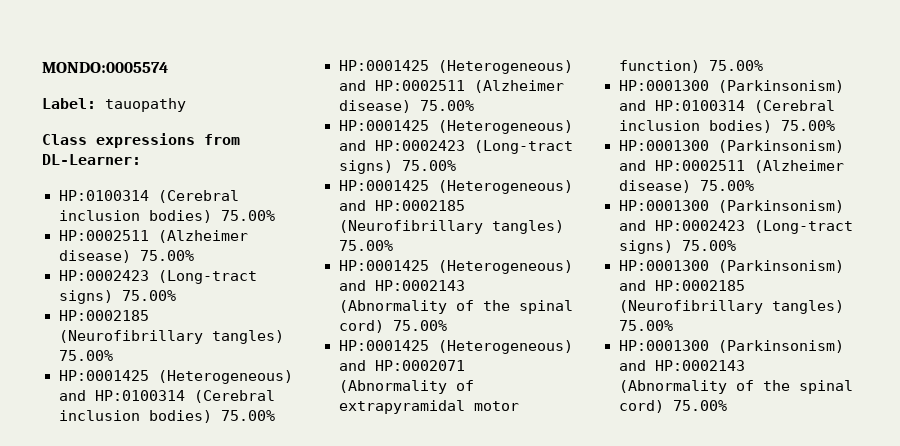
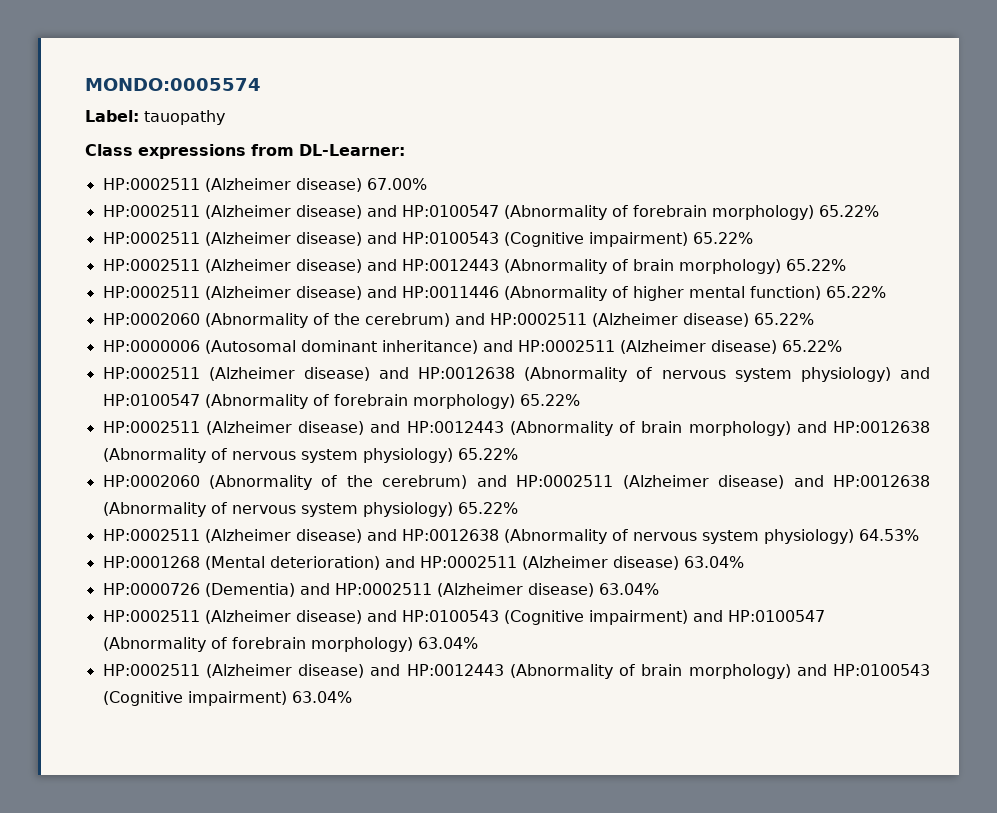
[58,190,239,203] [58,210,275,223] [58,230,248,243] [58,250,194,263] [58,270,257,284] [58,290,176,304] [58,310,149,321] [58,330,284,344] [58,350,113,361] [58,370,293,384] [58,390,275,403] [58,410,275,423] [338,60,573,74] [338,80,564,93] [338,100,474,113] [338,120,573,134] [338,140,573,154] [338,160,456,174] [338,180,573,194] [338,200,465,211] [338,220,564,234] [338,240,393,251] [338,260,573,274] [338,280,465,291] [338,300,573,314] [338,320,447,333] [338,340,573,354] [338,360,465,371] [338,380,474,394] [338,400,519,414] [618,60,763,73] [618,80,844,93] [618,100,835,113] [618,120,835,133] [618,140,844,153] [618,160,844,173] [618,180,754,193] [618,200,844,213] [618,220,853,234] [618,240,736,254] [618,260,844,273] [618,280,745,291] [618,300,844,314] [618,320,673,331] [618,340,844,353] [618,360,745,371] [618,380,853,394] [618,400,727,413] HP:0100314 (Cerebral inclusion bodies) 75.00% // HP:0002511 (Alzheimer disease) 75.00% // HP:0002423 (Long-tract signs) 75.00% // HP:0002185 (Neurofibrillary tangles) 75.00% // HP:0001425 (Heterogeneous) and HP:0100314 (Cerebral inclusion bodies) 75.00% // HP:0001425 (Heterogeneous) and HP:0002511 (Alzheimer disease) 75.00% // HP:0001425 (Heterogeneous) and HP:0002423 (Long-tract signs) 75.00% // HP:0001425 (Heterogeneous) and HP:0002185 (Neurofibrillary tangles) 75.00% // HP:0001425 (Heterogeneous) and HP:0002143 (Abnormality of the spinal cord) 75.00% // HP:0001425 (Heterogeneous) and HP:0002071 (Abnormality of extrapyramidal motor function) 75.00% // HP:0001300 (Parkinsonism) and HP:0100314 (Cerebral inclusion bodies) 75.00% // HP:0001300 (Parkinsonism) and HP:0002511 (Alzheimer disease) 75.00% // HP:0001300 (Parkinsonism) and HP:0002423 (Long-tract signs) 75.00% // HP:0001300 (Parkinsonism) and HP:0002185 (Neurofibrillary tangles) 75.00% // HP:0001300 (Parkinsonism) and HP:0002143 (Abnormality of the spinal cord) 75.00% -> [102,178,427,192] [102,205,879,220] [102,232,753,247] [102,259,846,274] [102,286,886,301] [102,313,814,328] [102,340,842,354] [102,367,930,382] [102,394,580,409] [102,421,930,436] [102,448,518,463] [102,475,931,490] [102,502,518,517] [102,529,919,544] [102,556,744,570] [102,583,659,597] [102,610,825,625] [102,637,478,652] [102,664,930,679] [102,691,352,706] HP:0002511 (Alzheimer disease) 67.00% // HP:0002511 (Alzheimer disease) and HP:0100547 (Abnormality of forebrain morphology) 65.22% // HP:0002511 (Alzheimer disease) and HP:0100543 (Cognitive impairment) 65.22% // HP:0002511 (Alzheimer disease) and HP:0012443 (Abnormality of brain morphology) 65.22% // HP:0002511 (Alzheimer disease) and HP:0011446 (Abnormality of higher mental function) 65.22% // HP:0002060 (Abnormality of the cerebrum) and HP:0002511 (Alzheimer disease) 65.22% // HP:0000006 (Autosomal dominant inheritance) and HP:0002511 (Alzheimer disease) 65.22% // HP:0002511 (Alzheimer disease) and HP:0012638 (Abnormality of nervous system physiology) and HP:0100547 (Abnormality of forebrain morphology) 65.22% // HP:0002511 (Alzheimer disease) and HP:0012443 (Abnormality of brain morphology) and HP:0012638 (Abnormality of nervous system physiology) 65.22% // HP:0002060 (Abnormality of the cerebrum) and HP:0002511 (Alzheimer disease) and HP:0012638 (Abnormality of nervous system physiology) 65.22% // HP:0002511 (Alzheimer disease) and HP:0012638 (Abnormality of nervous system physiology) 64.53% // HP:0001268 (Mental deterioration) and HP:0002511 (Alzheimer disease) 63.04% // HP:0000726 (Dementia) and HP:0002511 (Alzheimer disease) 63.04% // HP:0002511 (Alzheimer disease) and HP:0100543 (Cognitive impairment) and HP:0100547 (Abnormality of forebrain morphology) 63.04% // HP:0002511 (Alzheimer disease) and HP:0012443 (Abnormality of brain morphology) and HP:0100543 (Cognitive impairment) 63.04%

